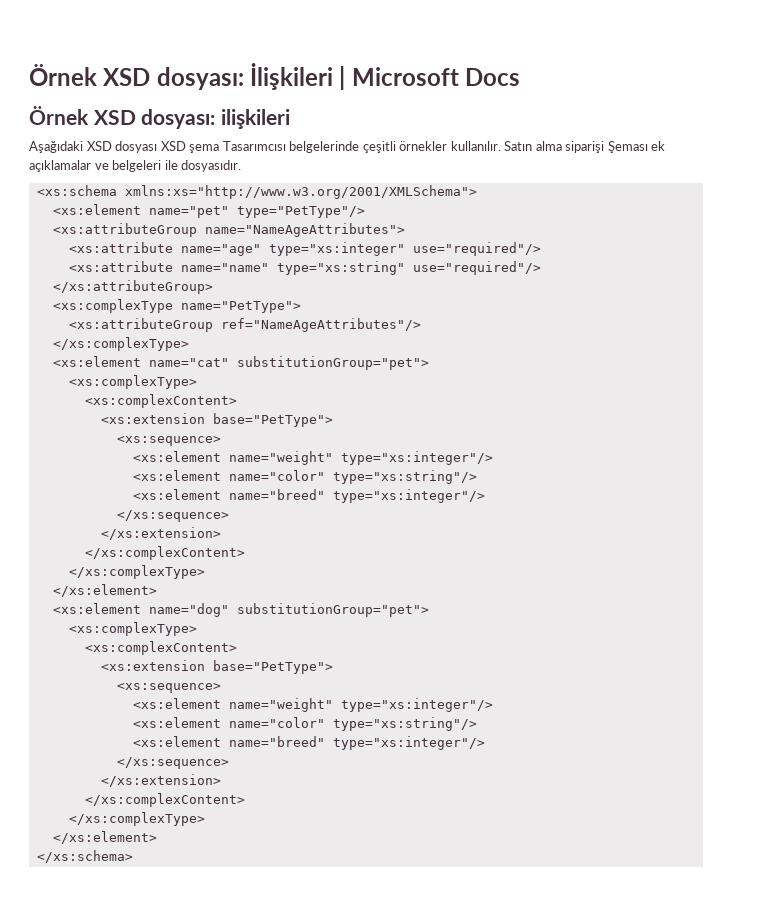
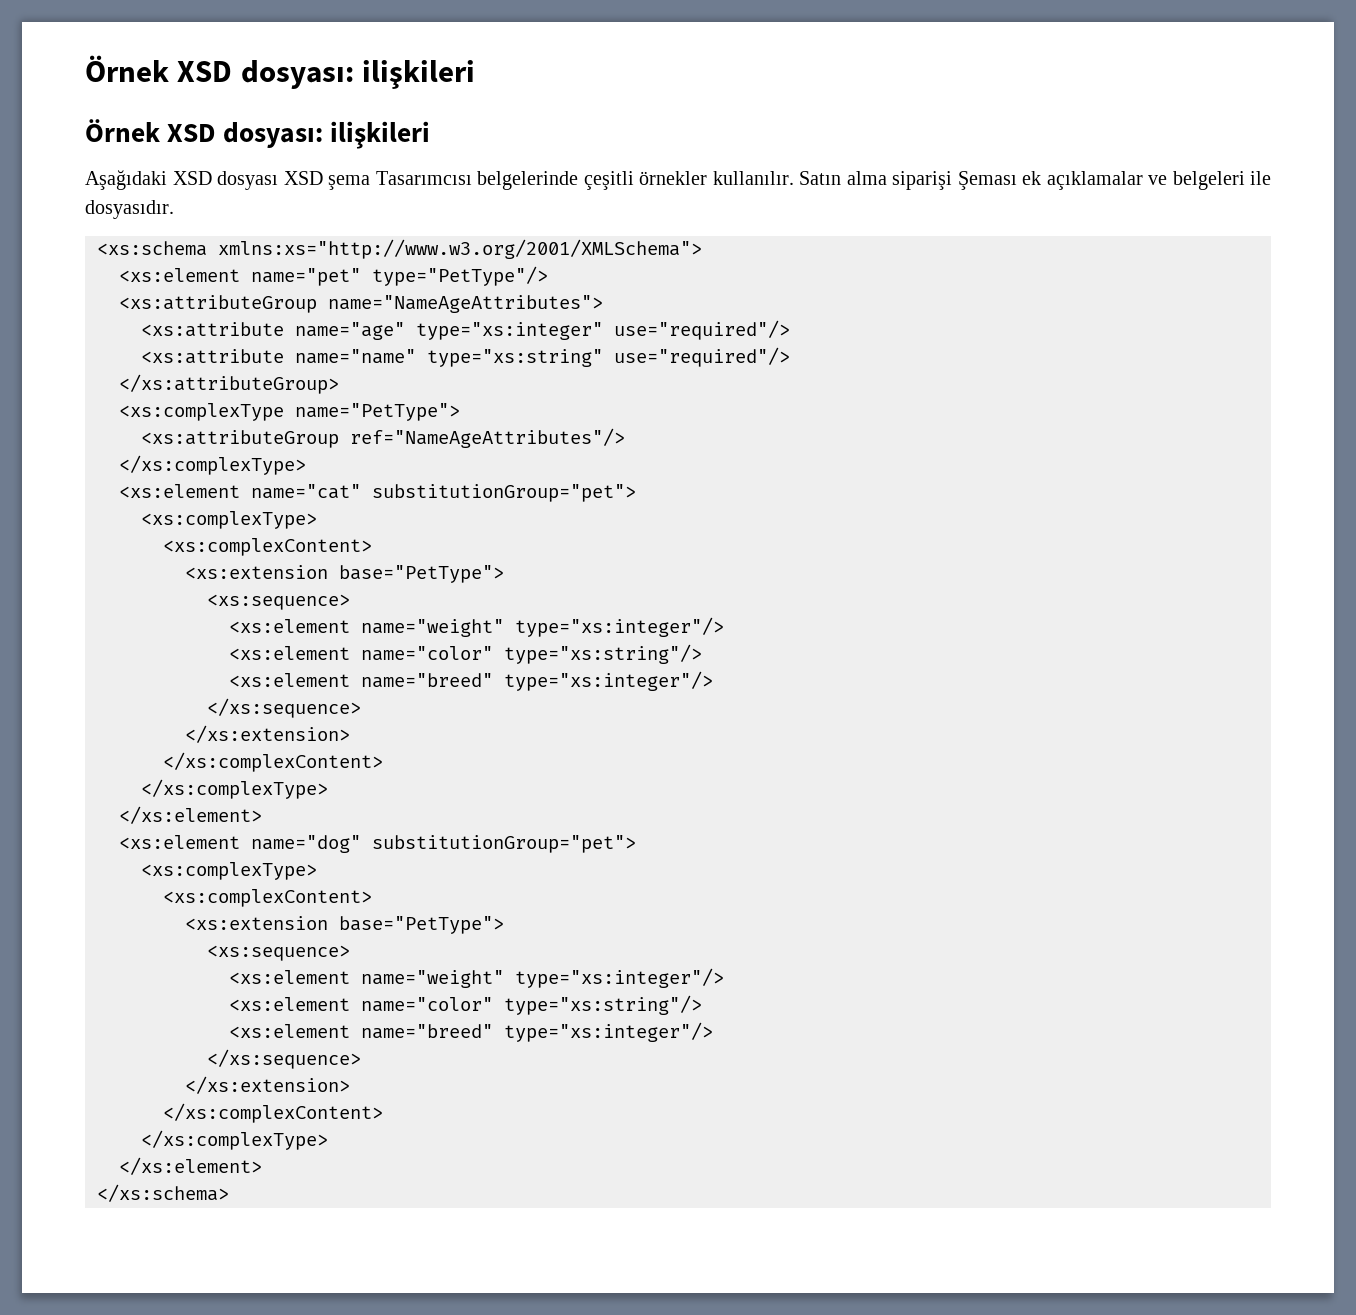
[29,63,521,90] Örnek XSD dosyası: İlişkileri | Microsoft Docs -> [85,55,476,89] Örnek XSD dosyası: ilişkileri

